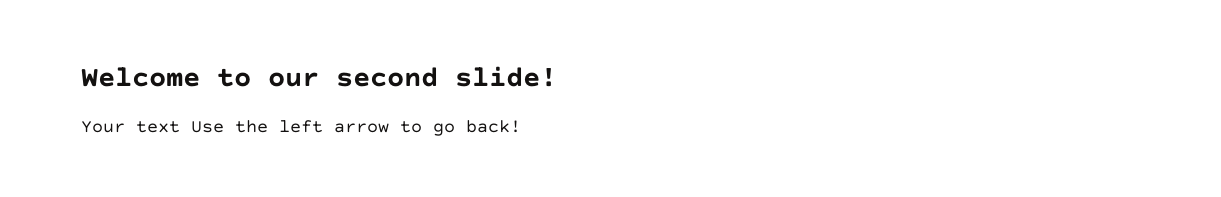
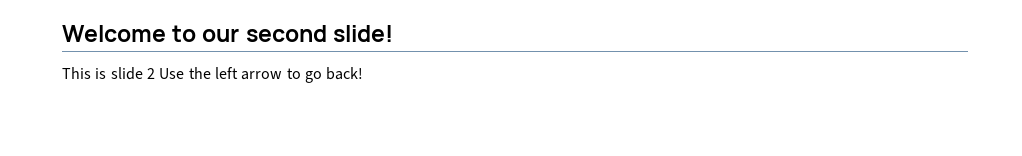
[81,121,180,133] Your text -> [62,67,155,80] This is slide 2

